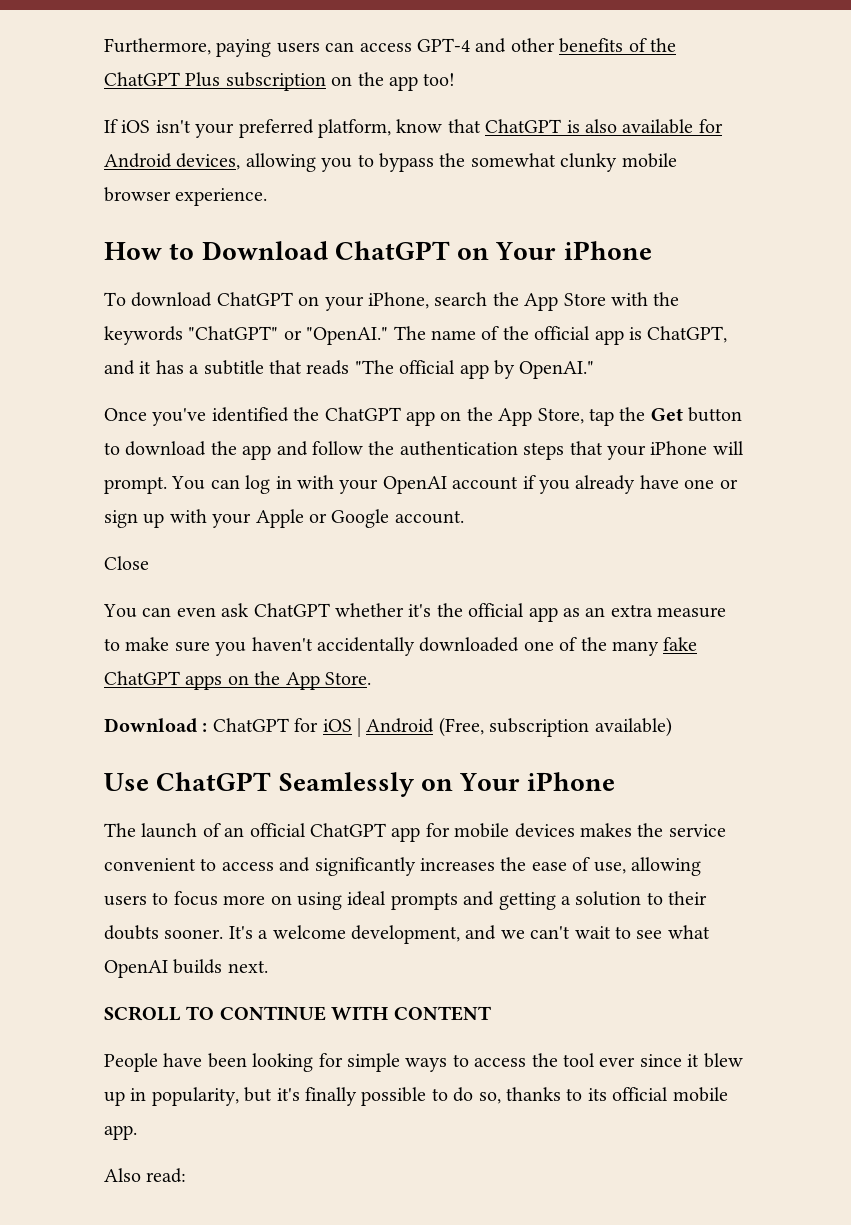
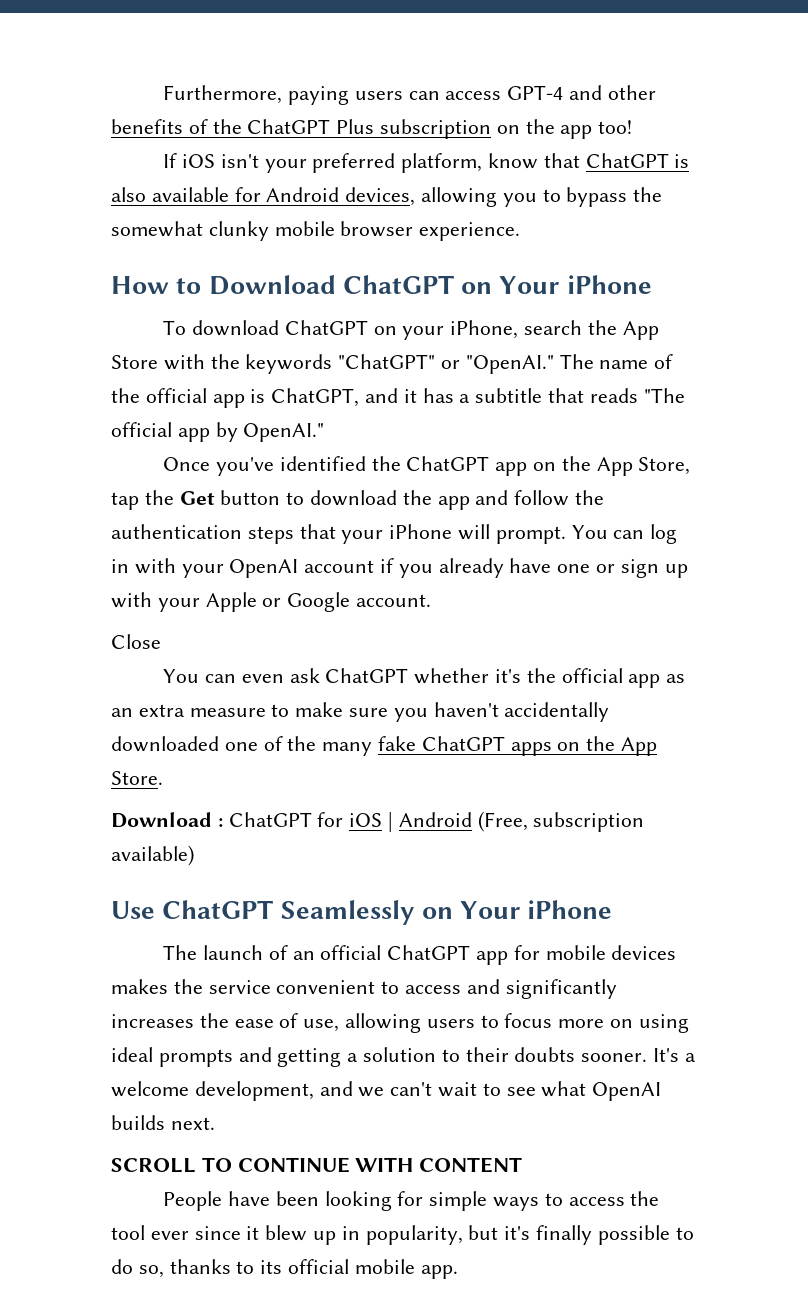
[104,1168,187,1183] // Also read: -> (458, 1272) none

